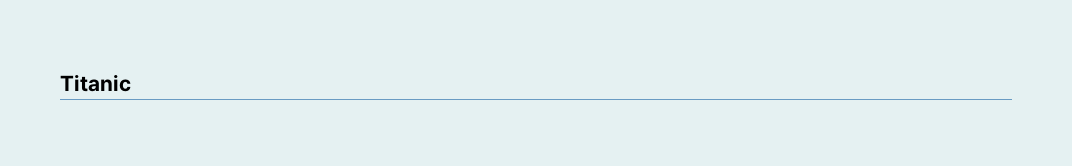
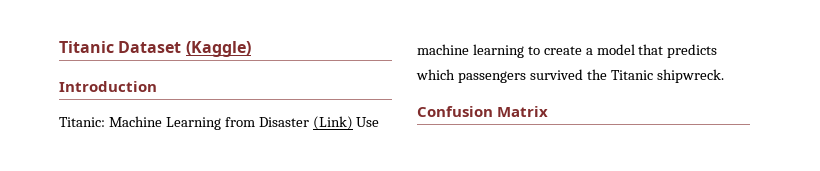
[60,74,131,92] Titanic -> [59,41,251,57] [59,81,157,92] [59,116,380,130] [417,44,718,58] [416,69,724,83] [417,106,549,117] Titanic Dataset (Kaggle) // Introduction // Titanic: Machine Learning from Disaster (Link) Use machine learning to create a model that predicts which passengers survived the Titanic shipwreck. // Confusion Matrix

